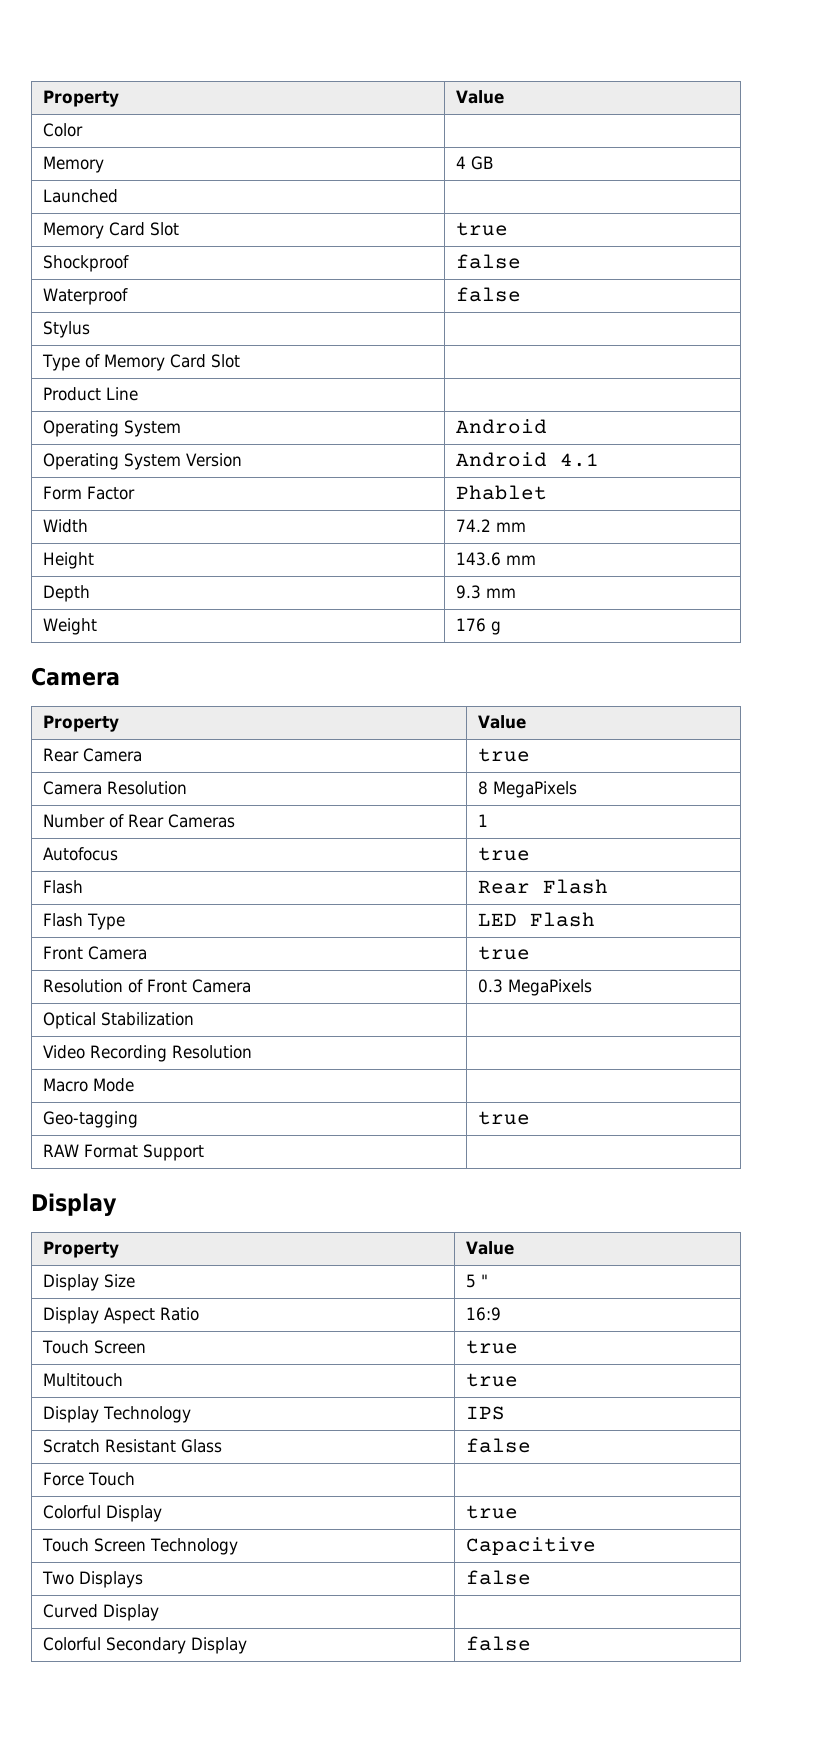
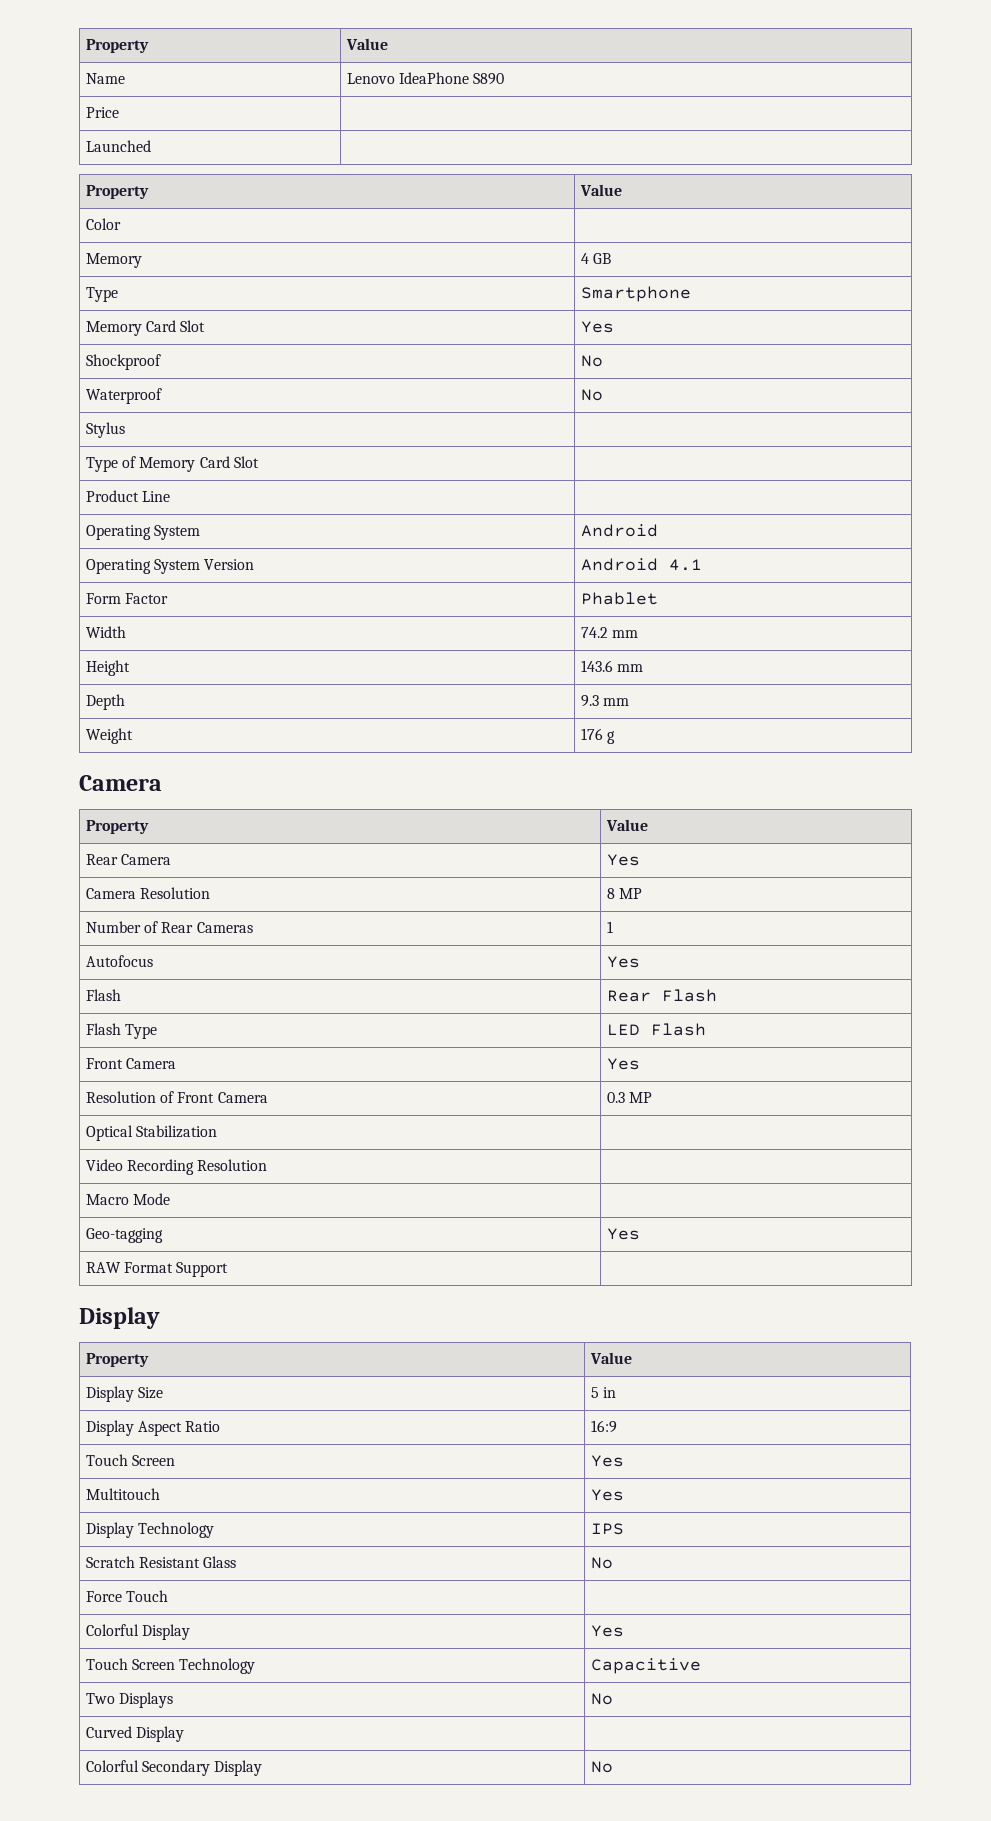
[43,90,120,107] [456,90,505,104] Property | Value -> [86,39,150,53] [346,38,389,50] [86,73,126,84] [347,72,505,85] [86,107,120,118] [86,140,152,152] [86,185,150,199] [580,184,623,196] Property | Value // Name | Lenovo IdeaPhone S890 // Price | // Launched | // Property | Value
[43,189,119,203] [43,222,180,239] [456,222,509,236] Launched | // Memory Card Slot | true -> [86,287,119,302] [581,286,692,302] [86,320,206,336] [581,321,615,333] Type | Smartphone // Memory Card Slot | Yes
[456,254,522,269] false -> [581,355,604,367] No
[456,287,522,302] false -> [581,389,604,401] No
[478,748,531,762] true -> [607,854,641,866] Yes
[493,781,578,798] MegaPixels -> [619,888,643,899] MP
[478,847,531,861] true -> [607,956,641,968] Yes
[478,946,531,960] true -> [607,1058,641,1070] Yes
[508,979,593,996] MegaPixels -> [629,1092,653,1103] MP
[478,1111,531,1125] true -> [607,1228,641,1240] Yes
[481,1274,489,1287] " -> [603,1387,617,1398] in
[466,1340,519,1354] true -> [591,1455,625,1467] Yes
[466,1373,519,1387] true -> [591,1489,625,1501] Yes
[466,1438,532,1453] false -> [591,1557,614,1569] No
[466,1505,519,1519] true -> [591,1625,625,1637] Yes
[466,1570,532,1585] false -> [591,1693,614,1705] No
[466,1636,532,1651] false -> [591,1761,614,1773] No

